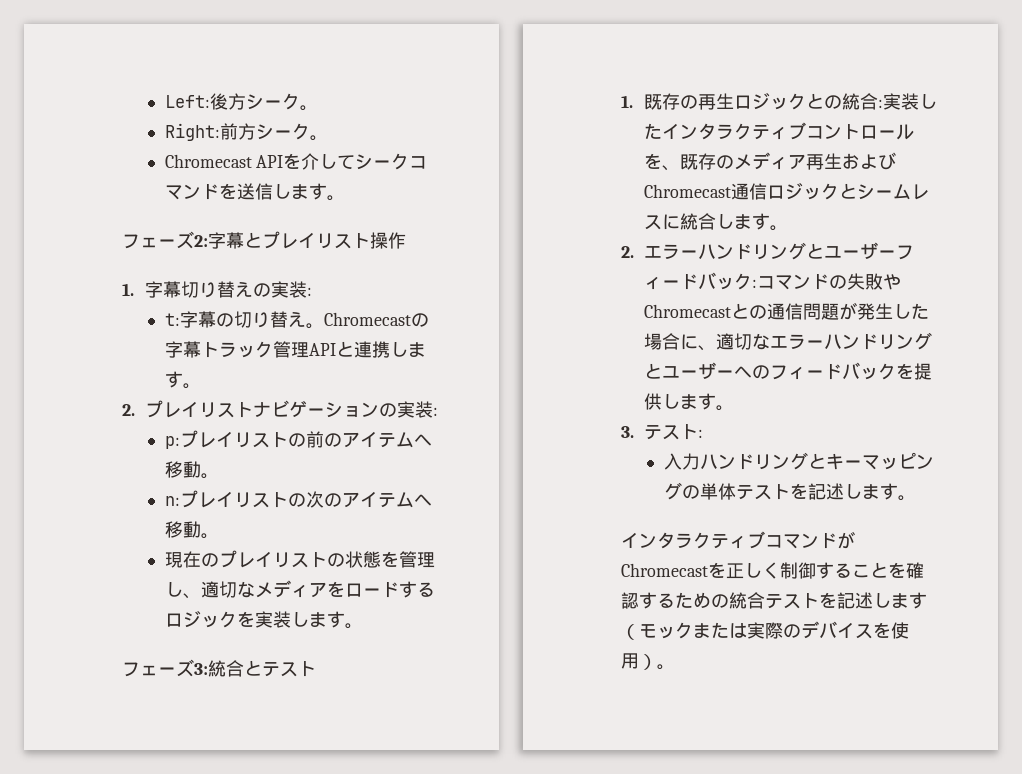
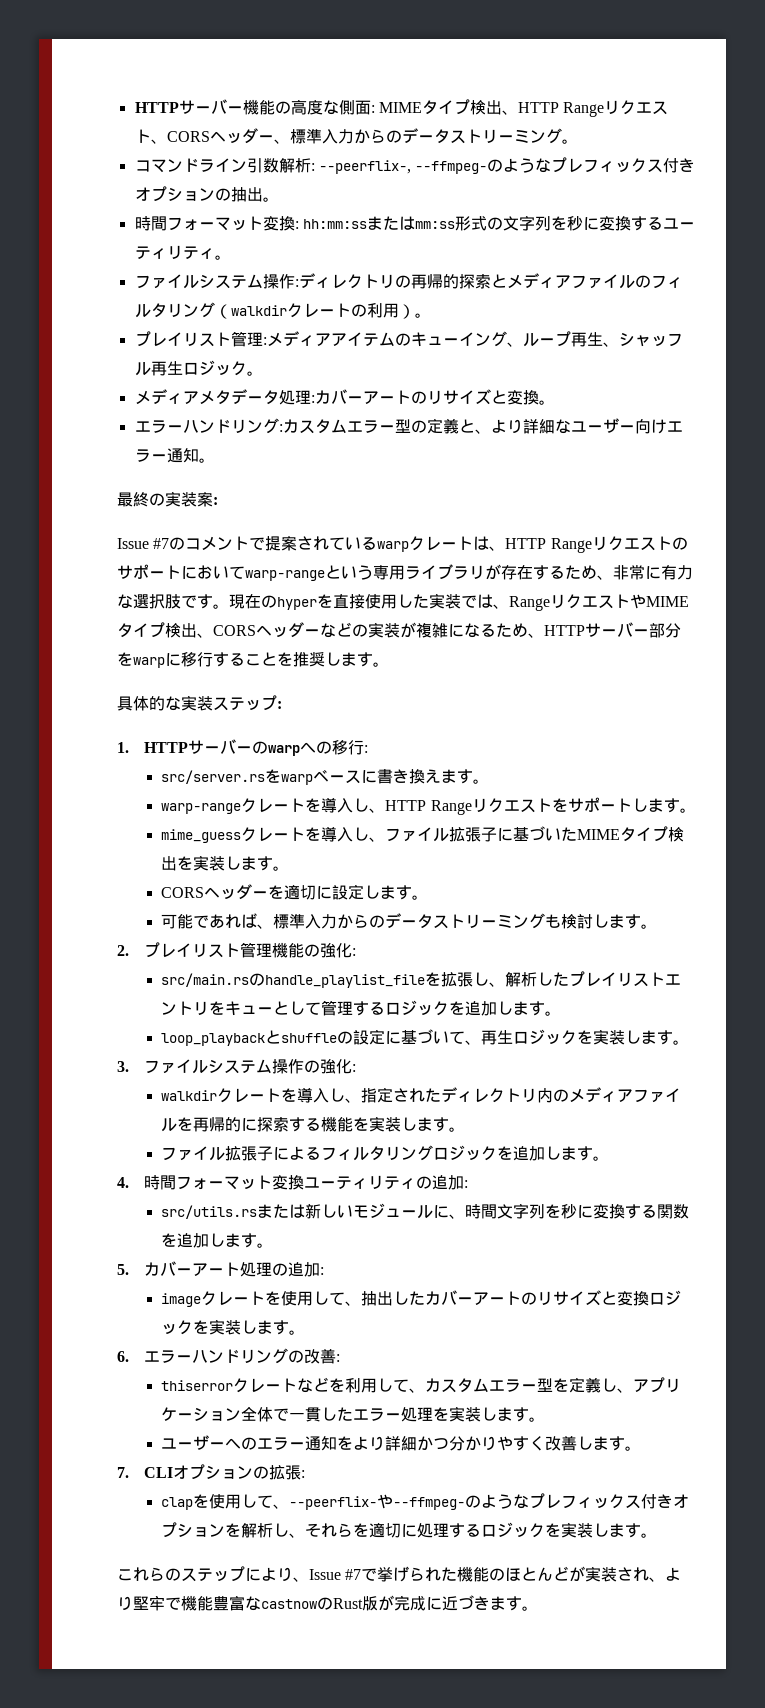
[164,93,318,111] [164,123,328,141] [164,153,428,170] [164,183,345,201] [122,231,406,249] [122,281,312,298] [164,311,429,329] [164,341,390,358] Left:後方シーク。 // Right:前方シーク。 // Chromecast APIを介してシークコマンドを送信します。 // フェーズ2:字幕とプレイリスト操作 // 1.字幕切り替えの実装: // t:字幕の切り替え。Chromecastの字幕トラック管理APIと連携 -> [134,99,669,117] [134,128,578,144] [134,157,696,174] [134,186,279,202] [134,215,695,231] [134,245,231,260] [134,273,683,289] [134,302,431,319] [134,331,683,347] [134,360,263,376] [134,389,555,405] [134,418,683,434] [134,448,215,463] [117,491,218,507] [117,536,688,553] [117,564,693,581] [117,593,689,611] [117,622,681,638] [117,652,389,668] [117,695,282,711] [117,739,368,756] [161,769,490,785] [161,797,696,815] [161,826,685,843] [161,855,290,871] [161,884,429,900] [161,913,594,929] HTTPサーバー機能の高度な側面: MIMEタイプ検出、HTTP Rangeリクエスト、CORSヘッダー、標準入力からのデータストリーミング。 // コマンドライン引数解析: --peerflix-, --ffmpeg-のようなプレフィックス付きオプションの抽出。 // 時間フォーマット変換: hh:mm:ssまたはmm:ss形式の文字列を秒に変換するユーティリティ。 // ファイルシステム操作:ディレクトリの再帰的探索とメディアファイルのフィルタリング（walkdirクレートの利用）。 // プレイリスト管理:メディアアイテムのキューイング、ループ再生、シャッフル再生ロジック。 // メディアメタデータ処理:カバーアートのリサイズと変換。 // エラーハンドリング:カスタムエラー型の定義と、より詳細なユーザー向けエラー通知。 // 最終の実装案: // Issue #7のコメントで提案されているwarpクレートは、HTTP Rangeリクエストのサポートにおいてwarp-rangeという専用ライブラリが存在するため、非常に有力な選択肢です。現在のhyperを直接使用した実装では、RangeリクエストやMIMEタイプ検出、CORSヘッダーなどの実装が複雑になるため、HTTPサーバー部分をwarpに移行することを推奨します。 // 具体的な実装ステップ: // 1. HTTPサーバーのwarpへの移行: // src/server.rsをwarpベースに書き換えます。 // warp-rangeクレートを導入し、HTTP Rangeリクエストをサポートします。 // mime_guessクレートを導入し、ファイル拡張子に基づいたMIMEタイプ検出を実装します。 // CORSヘッダーを適切に設定します。 // 可能であれば、標準入力からのデータストリーミングも検討
[252,400,438,418] [164,430,432,449] [164,461,219,479] [164,490,432,508] [164,521,219,539] [164,550,435,568] [164,580,435,599] [164,611,363,629] [122,659,316,677] [621,93,937,110] [643,122,914,140] [643,152,896,171] [643,183,929,200] [643,213,788,231] [621,242,914,260] [643,272,901,290] [643,302,929,320] [643,332,932,351] [643,362,932,380] [643,393,734,411] [621,424,703,440] [663,452,934,470] [663,482,916,501] [621,531,855,549] [621,562,924,579] [621,592,927,609] [621,621,909,640] [621,653,657,670] ナビゲーションの実装: // p:プレイリストの前のアイテムへ移動。 // n:プレイリストの次のアイテムへ移動。 // 現在のプレイリストの状態を管理し、適切なメディアをロードするロジックを実装します。 // フェーズ3:統合とテスト // 1.既存の再生ロジックとの統合:実装したインタラクティブコントロールを、既存のメディア再生およびChromecast通信ロジックとシームレスに統合します。 // 2.エラーハンドリングとユーザーフィードバック:コマンドの失敗やChromecastとの通信問題が発生した場合に、適切なエラーハンドリングとユーザーへのフィードバックを提供します。 // 3.テスト: // 入力ハンドリングとキーマッピングの単体テストを記述します。 // インタラクティブコマンドがChromecastを正しく制御することを確認するための統合テストを記述します（モックまたは実際のデバイスを使用） -> [239,942,356,958] [161,971,682,988] [161,1000,562,1016] [161,1029,690,1046] [117,1058,356,1074] [161,1087,682,1103] [161,1116,466,1132] [161,1145,610,1161] [117,1175,468,1190] [161,1203,690,1219] [161,1233,274,1248] [117,1261,324,1277] [161,1290,682,1307] [161,1319,306,1335] [117,1348,340,1364] [161,1377,682,1393] [161,1406,546,1422] [161,1435,642,1451] [117,1464,305,1480] [161,1493,690,1510] [161,1522,658,1538] [117,1566,682,1582] [117,1595,522,1611] 管理機能の強化: // src/main.rsのhandle_playlist_fileを拡張し、解析したプレイリストエントリをキューとして管理するロジックを追加します。 // loop_playbackとshuffleの設定に基づいて、再生ロジックを実装します。 // 3.ファイルシステム操作の強化: // walkdirクレートを導入し、指定されたディレクトリ内のメディアファイルを再帰的に探索する機能を実装します。 // ファイル拡張子によるフィルタリングロジックを追加します。 // 4.時間フォーマット変換ユーティリティの追加: // src/utils.rsまたは新しいモジュールに、時間文字列を秒に変換する関数を追加します。 // 5.カバーアート処理の追加: // imageクレートを使用して、抽出したカバーアートのリサイズと変換ロジックを実装します。 // 6.エラーハンドリングの改善: // thiserrorクレートなどを利用して、カスタムエラー型を定義し、アプリケーション全体で一貫したエラー処理を実装します。 // ユーザーへのエラー通知をより詳細かつ分かりやすく改善します。 // 7. CLIオプションの拡張: // clapを使用して、--peerflix-や--ffmpeg-のようなプレフィックス付きオプションを解析し、それらを適切に処理するロジックを実装します。 // これらのステップにより、Issue #7で挙げられた機能のほとんどが実装され、より堅牢で機能豊富なcastnowのRust版が完成に近づきます

